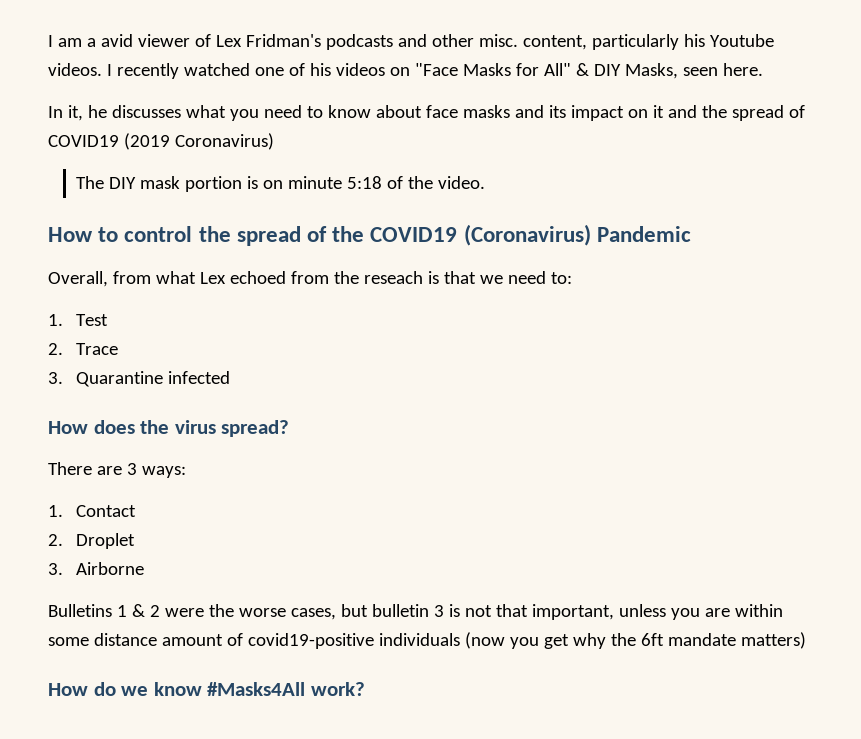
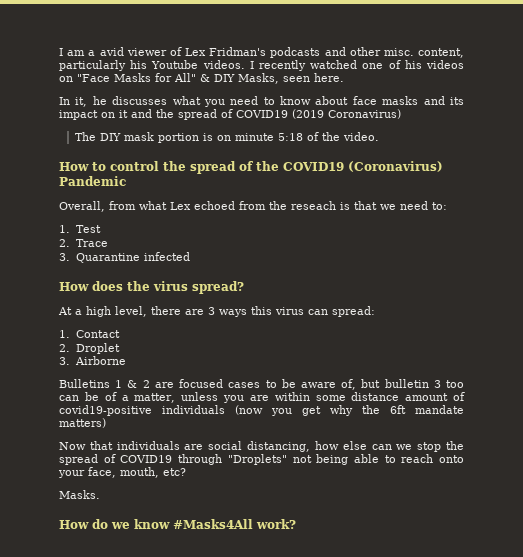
[48,462,186,478] There are 3 ways: -> [58,306,375,317] At a high level, there are 3 ways this virus can spread:
[164,604,614,620] were the worse cases, but bulletin 3 is not that important, -> [154,379,465,390] [59,392,176,403] are focused cases to be aware of, but bulletin 3 too can be of a matter,
(806, 640) none -> [59,441,464,452] [59,454,464,465] [58,467,186,478] [59,490,100,499] // Now that individuals are social distancing, how else can we stop the spread of COVID19 through "Droplets" not being able to reach onto your face, mouth, etc? // Masks.

